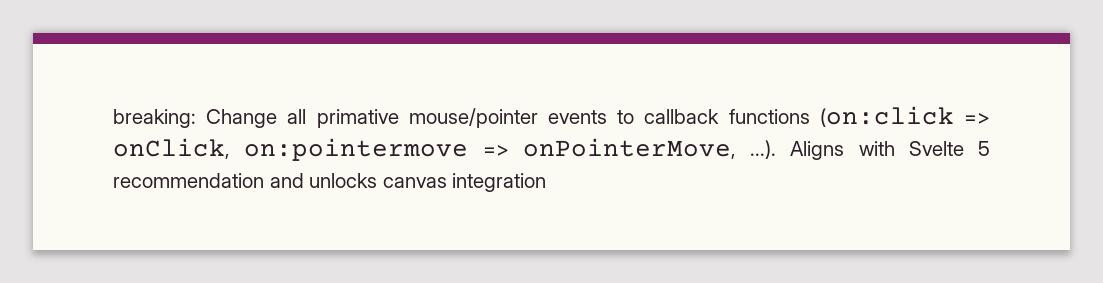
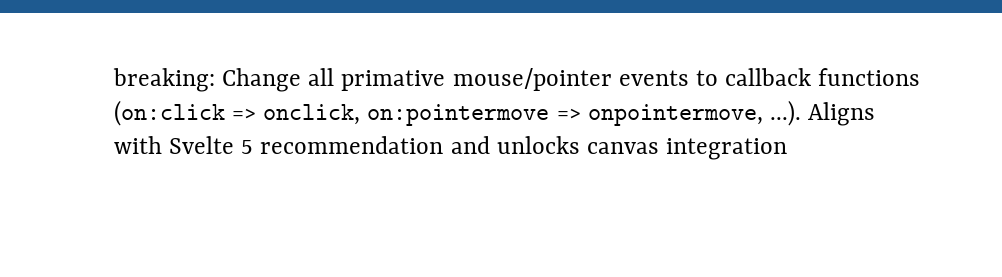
[113,138,230,159] onClick, -> [263,104,361,125] onclick,
[522,138,736,159] onPointerMove, -> [587,104,763,126] onpointermove,

